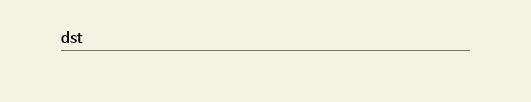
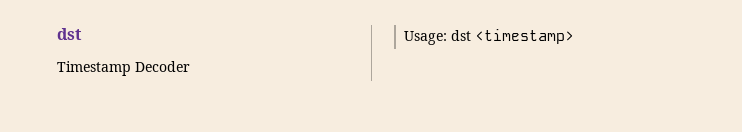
[61,31,83,44] dst -> [57,28,82,40] [57,61,190,76] [403,29,574,45] dst // Timestamp Decoder // Usage: dst <timestamp>

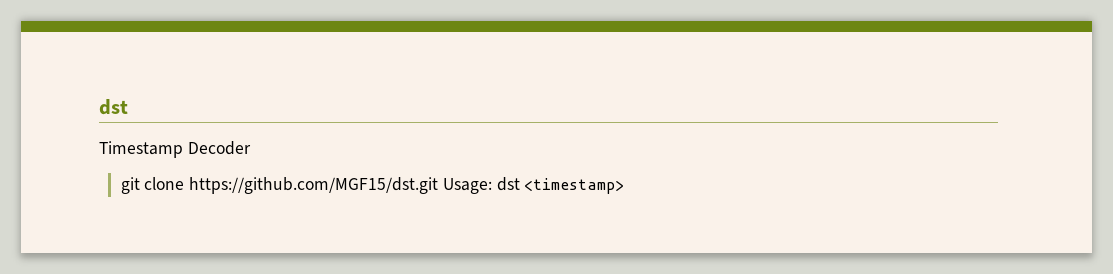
(190, 66) none -> [120,177,439,194] git clone https://github.com/MGF15/dst.git

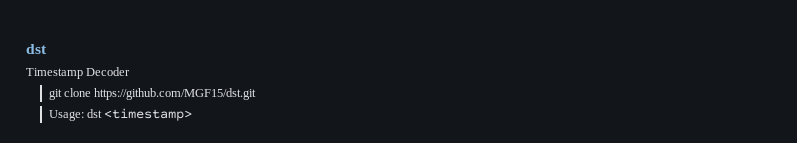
(439, 185) none -> (257, 94) //

